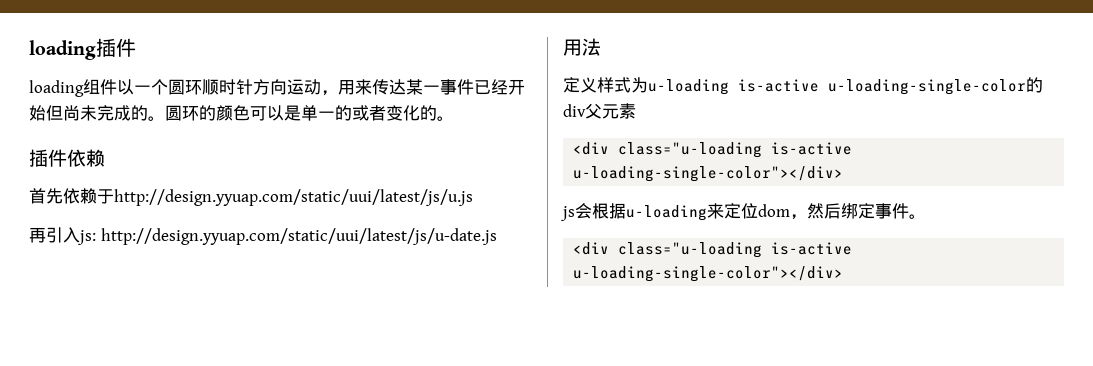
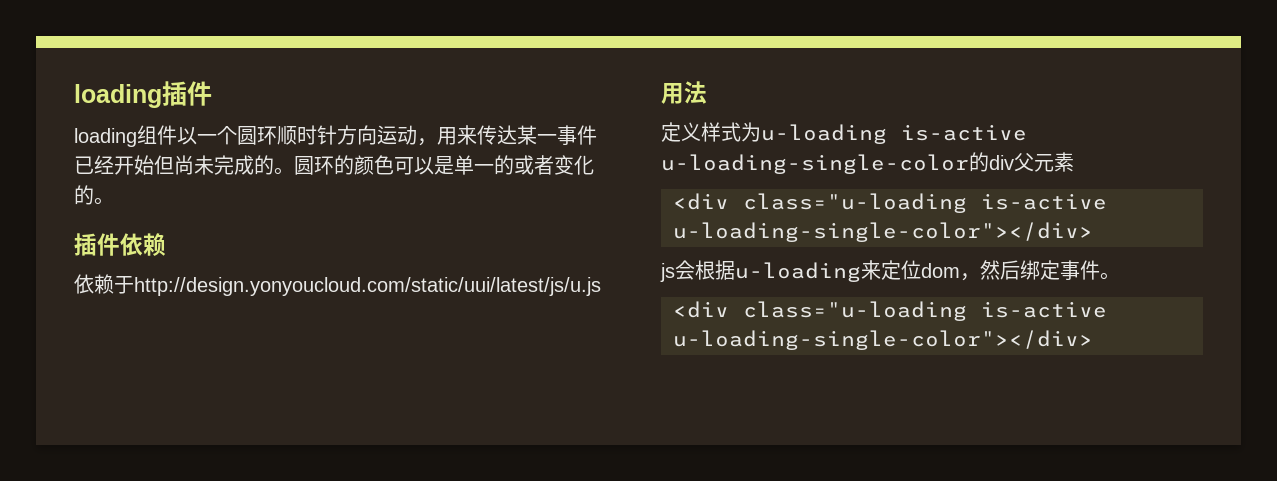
[29,188,473,206] [29,227,497,245] 首先依赖于http://design.yyuap.com/static/uui/latest/js/u.js // 再引入js: http://design.yyuap.com/static/uui/latest/js/u-date.js -> [74,274,601,296] 依赖于http://design.yonyoucloud.com/static/uui/latest/js/u.js

